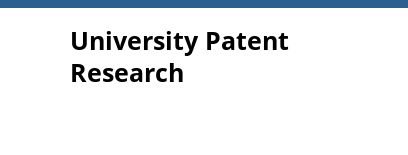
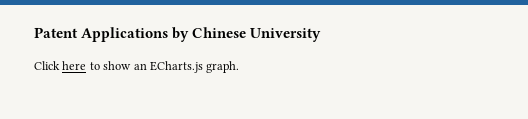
[70,31,289,56] [70,63,184,82] University Patent Research -> [34,27,322,42] [34,61,240,73] Patent Applications by Chinese University // Click here to show an ECharts.js graph.

